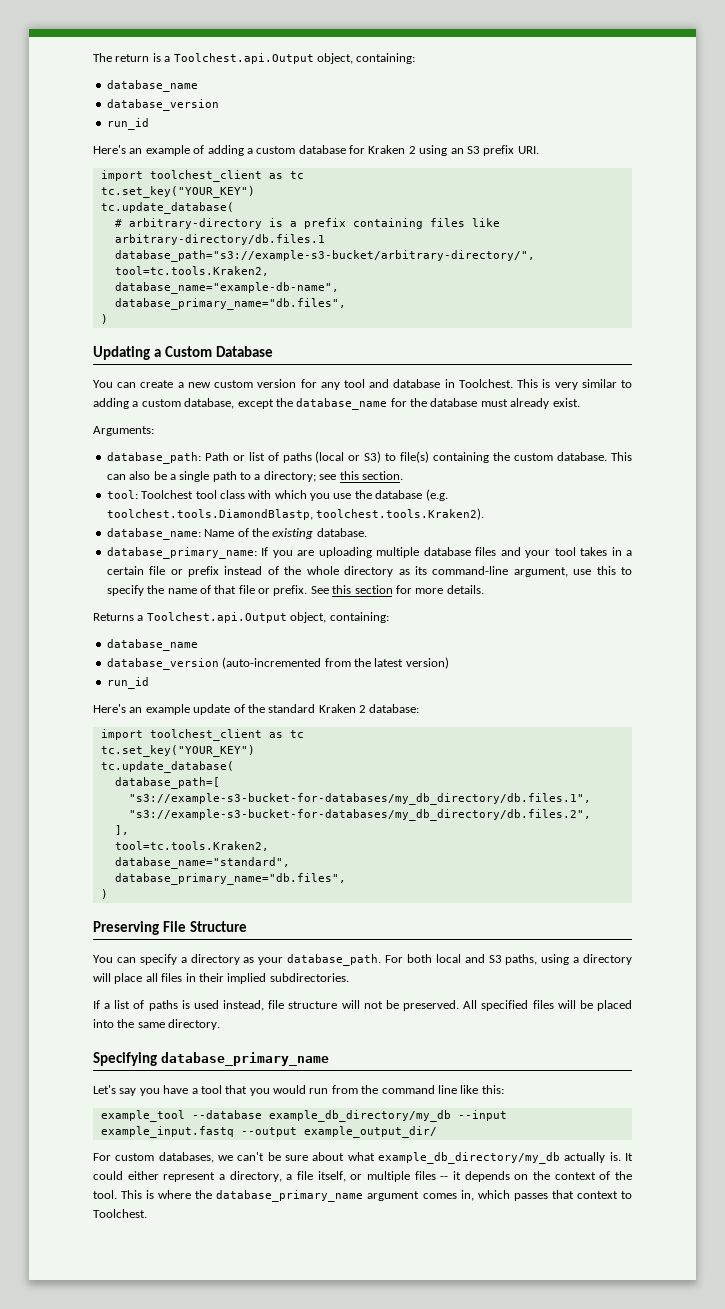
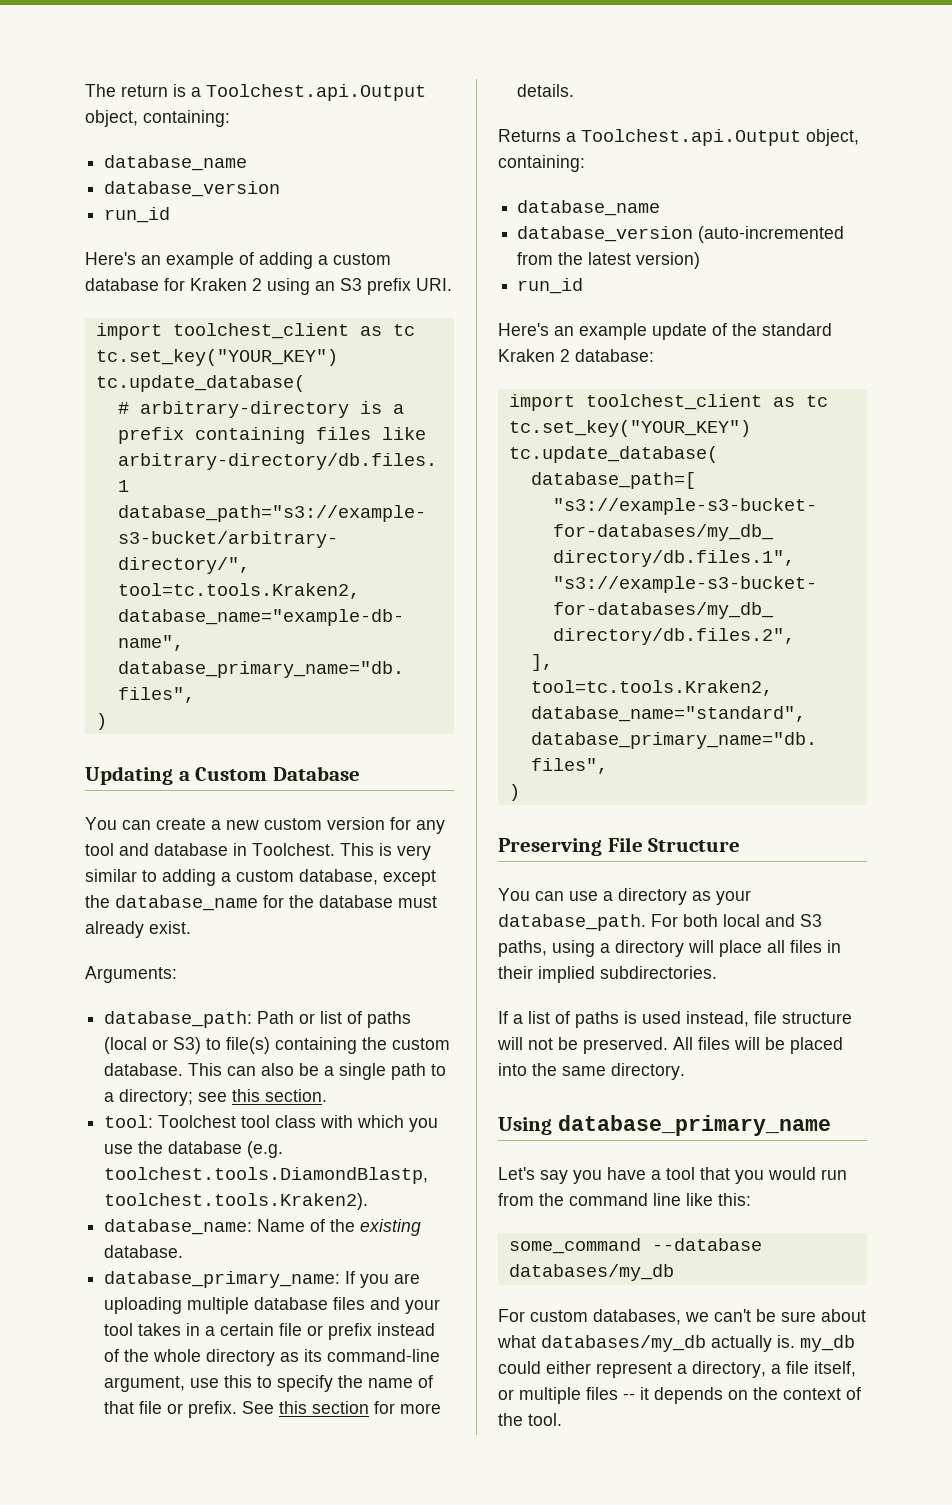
[139,954,177,965] specify -> [569,891,598,901] use
[481,1000,529,1011] specified -> (693, 1043) none
[93,1052,157,1066] Specifying -> [498,1117,552,1135] Using
[100,1110,507,1122] [100,1126,437,1138] example_tool --database example_db_directory/my_db --input example_input.fastq --output example_output_dir/ -> [508,1238,762,1254] [508,1264,674,1281] some_command --database databases/my_db
[378,1152,560,1164] example_db_directory/my_db -> [541,1335,706,1352] databases/my_db
[625,1153,634,1161] It -> [800,1335,855,1352] my_db
[121,1190,633,1202] [93,1209,147,1218] This is where the database_primary_name argument comes in, which passes that context to Toolchest. -> (562, 1419) none

